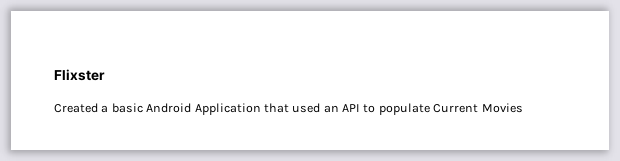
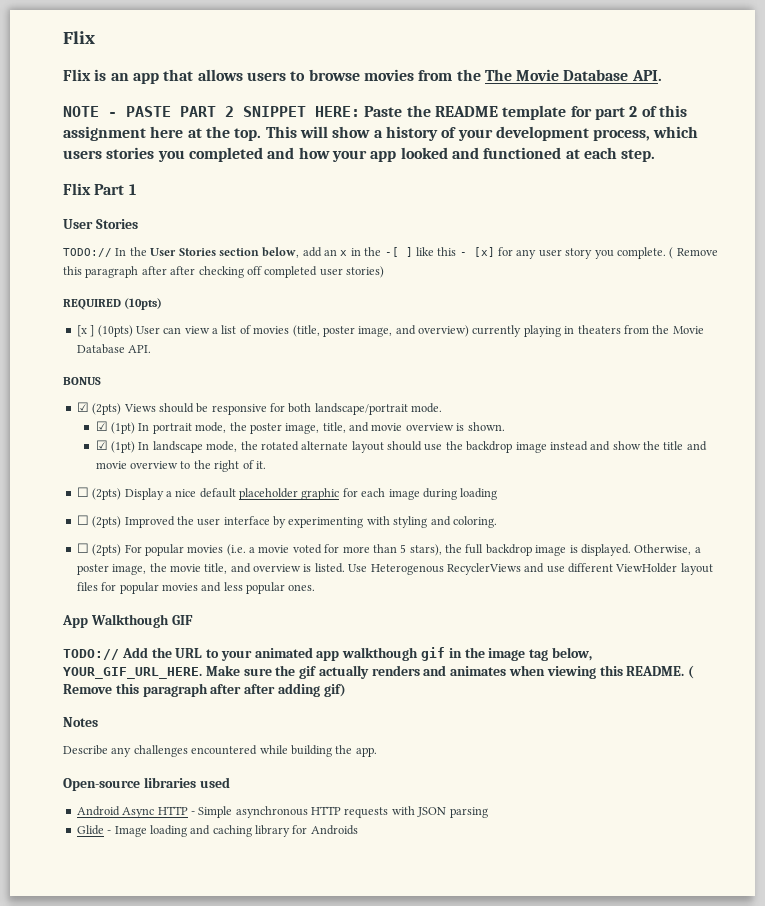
[54,69,105,81] [54,103,523,115] Flixster // Created a basic Android Application that used an API to populate Current Movies -> [63,31,95,44] [63,69,662,84] [63,105,687,120] [63,126,699,141] [63,147,656,162] [63,183,136,195] [63,219,138,229] [63,247,718,259] [63,266,384,278] [63,298,163,310] [76,325,704,337] [76,344,152,354] [63,377,101,385] [76,402,443,415] [95,421,505,434] [95,440,707,453] [95,460,266,472] [76,487,498,500] [76,515,497,528] [76,543,701,556] [76,563,713,575] [76,582,316,594] [62,614,193,628] [63,647,592,661] [63,665,695,679] [63,683,346,697] [63,717,98,727] [63,745,377,757] [63,777,230,791] [76,806,488,818] [76,825,358,837] Flix // Flix is an app that allows users to browse movies from the The Movie Database API. // NOTE - PASTE PART 2 SNIPPET HERE: Paste the README template for part 2 of this assignment here at the top. This will show a history of your development process, which users stories you completed and how your app looked and functioned at each step. // Flix Part 1 // User Stories // TODO:// In the User Stories section below, add an x in the -[ ] like this - [x] for any user story you complete. ( Remove this paragraph after after checking off completed user stories) // REQUIRED (10pts) // [x ] (10pts) User can view a list of movies (title, poster image, and overview) currently playing in theaters from the Movie Database API. // BONUS // ☑ (2pts) Views should be responsive for both landscape/portrait mode. // ☑ (1pt) In portrait mode, the poster image, title, and movie overview is shown. // ☑ (1pt) In landscape mode, the rotated alternate layout should use the backdrop image instead and show the title and movie overview to the right of it. // ☐ (2pts) Display a nice default placeholder graphic for each image during loading // ☐ (2pts) Improved the user interface by experimenting with styling and coloring. // ☐ (2pts) For popular movies (i.e. a movie voted for more than 5 stars), the full backdrop image is displayed. Otherwise, a poster image, the movie title, and overview is listed. Use Heterogenous RecyclerViews and use different ViewHolder layout files for popular movies and less popular ones. // App Walkthough GIF // TODO:// Add the URL to your animated app walkthough gif in the image tag below, YOUR_GIF_URL_HERE. Make sure the gif actually renders and animates when viewing this README. ( Remove this paragraph after after adding gif) // Notes // Describe any challenges encountered while building the app. // Open-source libraries used // Android Async HTTP - Simple asynchronous HTTP requests with JSON parsing // Glide - Image loading and caching library for Androids

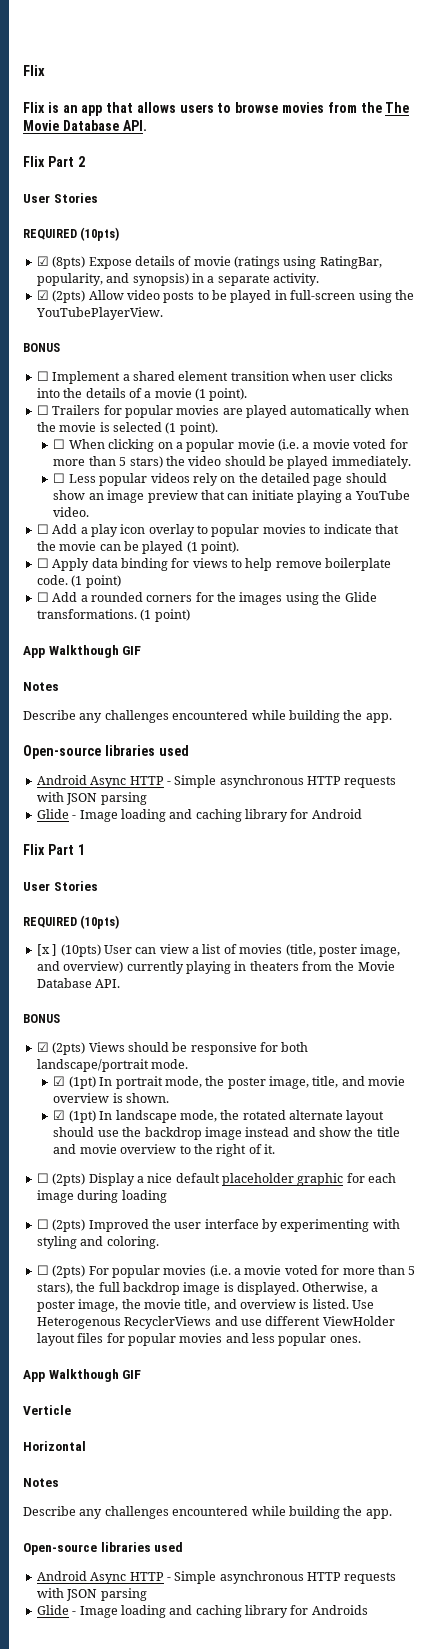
[63,105,687,120] [63,126,699,141] [63,147,656,162] NOTE - PASTE PART 2 SNIPPET HERE: Paste the README template for part 2 of this assignment here at the top. This will show a history of your development process, which users stories you completed and how your app looked and functioned at each step. -> [23,156,85,167] [23,193,98,203] [23,227,120,241] [36,256,382,269] [36,273,319,286] [36,290,414,303] [35,307,163,320] [23,343,60,352] [36,371,393,384] [36,388,248,401] [36,405,409,418] [36,422,218,435] [53,439,408,452] [53,456,411,469] [53,473,387,486] [53,490,410,503] [53,507,90,517] [36,524,399,537] [36,541,239,554] [36,558,392,571] [36,575,121,588] [36,592,377,605] [36,609,190,622] [23,645,142,658] [23,682,59,691] [23,710,392,723] [23,745,189,759] [36,775,397,788] [36,792,147,805] [36,809,362,822] Flix Part 2 // User Stories // REQUIRED (10pts) // ☑ (8pts) Expose details of movie (ratings using RatingBar, popularity, and synopsis) in a separate activity. // ☑ (2pts) Allow video posts to be played in full-screen using the YouTubePlayerView. // BONUS // ☐ Implement a shared element transition when user clicks into the details of a movie (1 point). // ☐ Trailers for popular movies are played automatically when the movie is selected (1 point). // ☐ When clicking on a popular movie (i.e. a movie voted for more than 5 stars) the video should be played immediately. // ☐ Less popular videos rely on the detailed page should show an image preview that can initiate playing a YouTube video. // ☐ Add a play icon overlay to popular movies to indicate that the movie can be played (1 point). // ☐ Apply data binding for views to help remove boilerplate code. (1 point) // ☐ Add a rounded corners for the images using the Glide transformations. (1 point) // App Walkthough GIF // Notes // Describe any challenges encountered while building the app. // Open-source libraries used // Android Async HTTP - Simple asynchronous HTTP requests with JSON parsing // Glide - Image loading and caching library for Android
[63,247,718,259] [63,266,384,278] // TODO:// In the User Stories section below, add an x in the -[ ] like this - [x] for any user story you complete. ( Remove this paragraph after after checking off completed user stories) -> (98, 886) none
[63,647,592,661] [63,665,695,679] [63,683,346,697] TODO:// Add the URL to your animated app walkthough gif in the image tag below, YOUR_GIF_URL_HERE. Make sure the gif actually renders and animates when viewing this README. ( Remove this paragraph after after adding gif) -> [23,1405,71,1415] [23,1441,86,1451] Verticle // Horizontal

